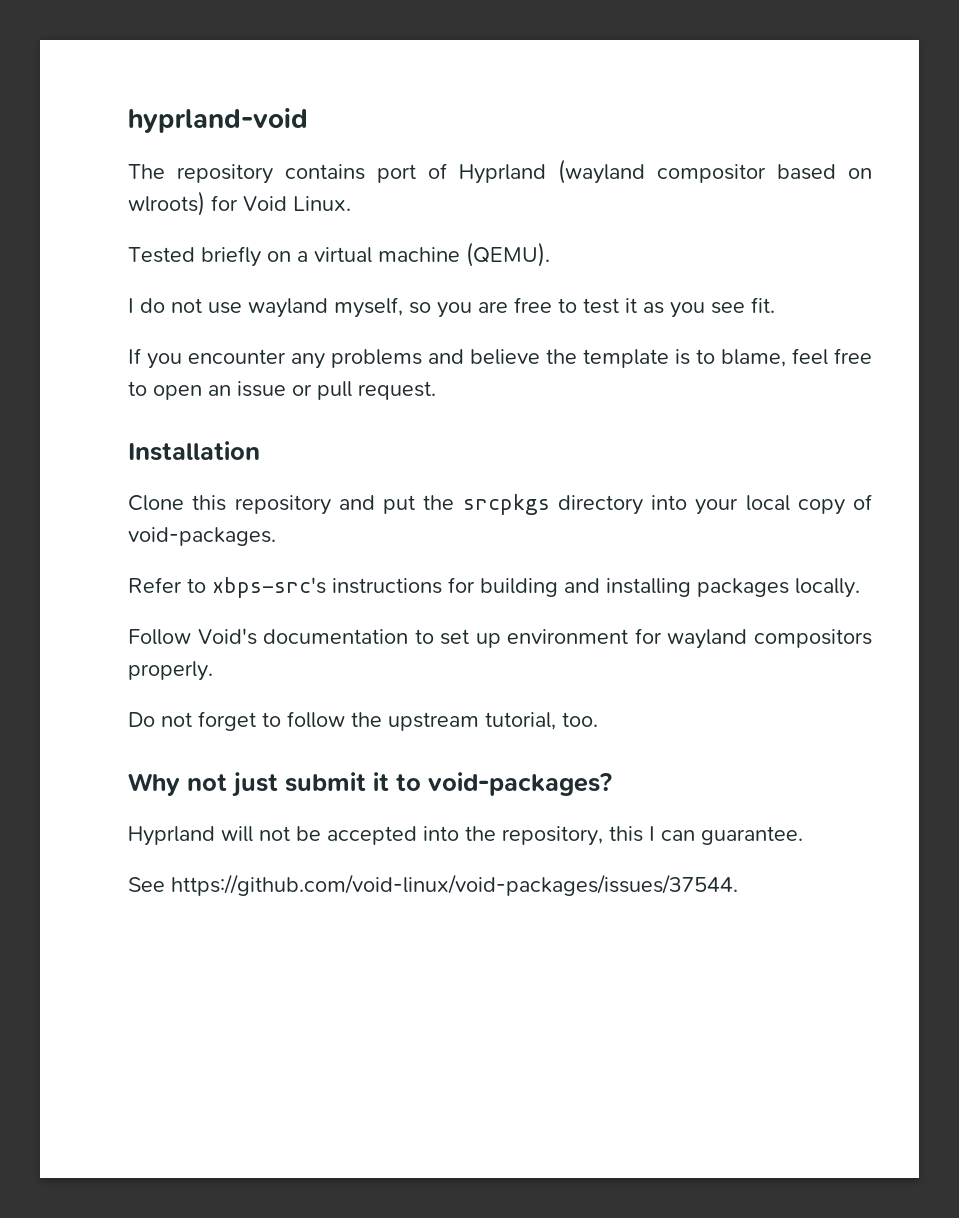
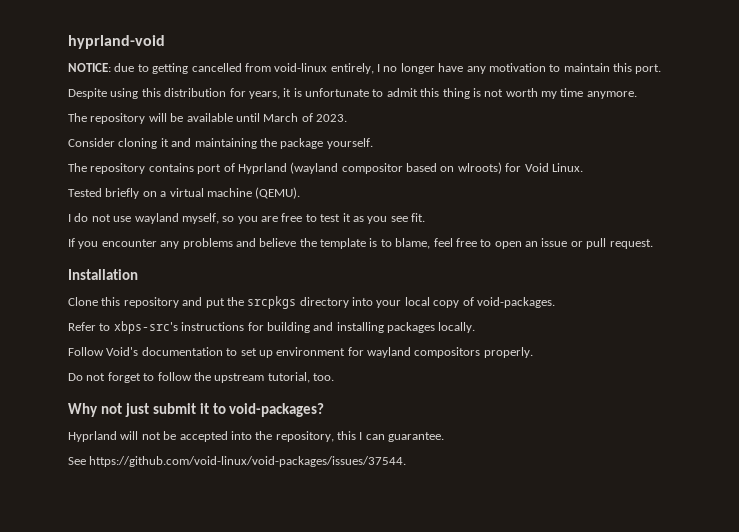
(308, 120) none -> [68,63,662,74] [68,88,637,99] [68,113,347,124] [68,138,373,149] // NOTICE: due to getting cancelled from void-linux entirely, I no longer have any motivation to maintain this port. // Despite using this distribution for years, it is unfortunate to admit this thing is not worth my time anymore. // The repository will be available until March of 2023. // Consider cloning it and maintaining the package yourself.

